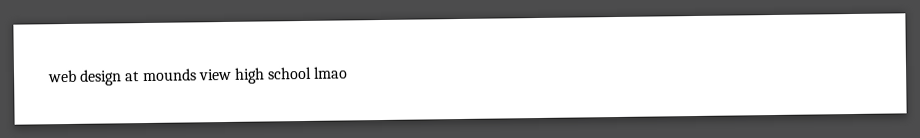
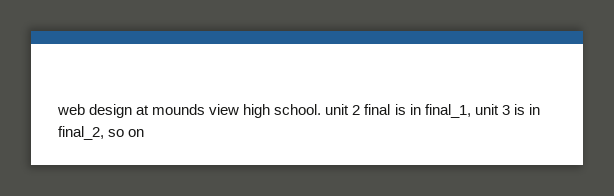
[267,66,349,80] school lmao -> [274,104,540,118] [58,126,145,140] school. unit 2 final is in final_1, unit 3 is in final_2, so on

